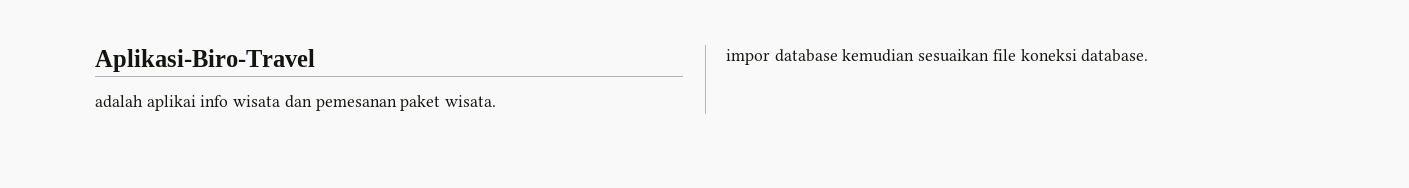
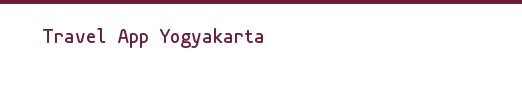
[95,49,315,72] [95,95,497,111] [726,49,1149,65] Aplikasi-Biro-Travel // adalah aplikai info wisata dan pemesanan paket wisata. // impor database kemudian sesuaikan file koneksi database. -> [42,28,265,48] Travel App Yogyakarta

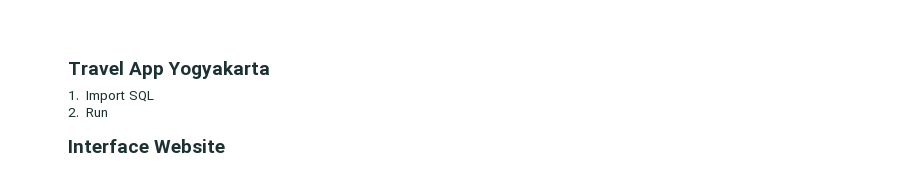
(265, 38) none -> [68,91,154,103] [68,108,108,117] [68,139,226,153] // 1. Import SQL // 2. Run // Interface Website

